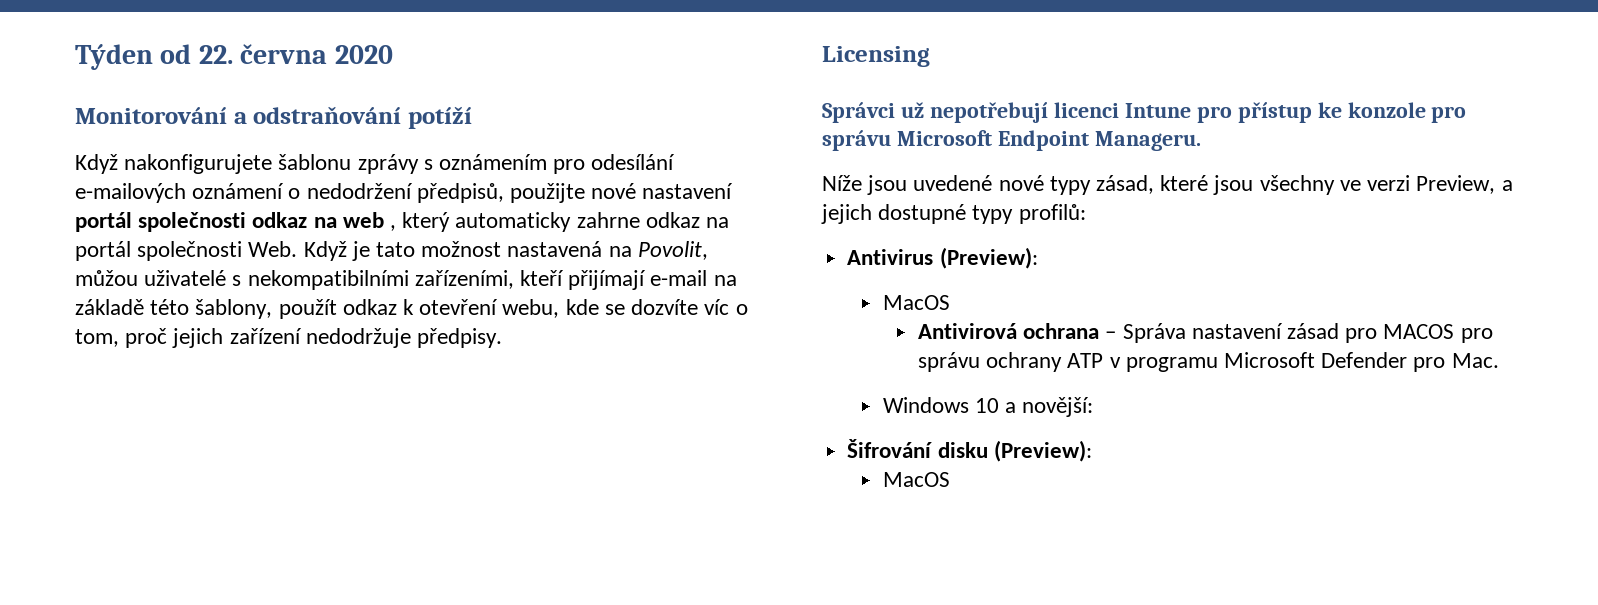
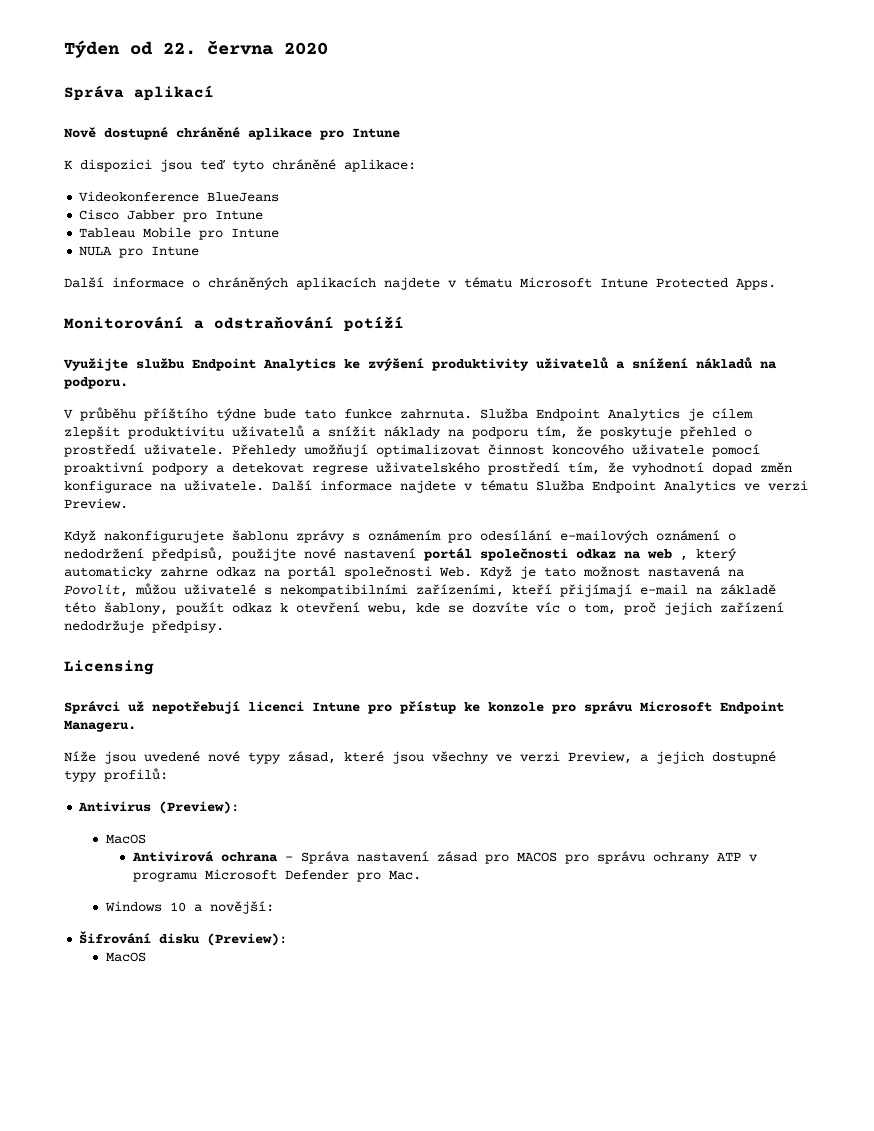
[75,106,472,129] Monitorování a odstraňování potíží -> [64,85,214,101] [64,127,400,140] [64,159,416,172] [79,191,280,202] [79,209,264,222] [79,227,280,240] [79,246,200,258] [64,277,776,290] [64,316,404,332] [63,357,777,371] [64,377,128,389] [64,407,753,421] [64,425,752,439] [64,444,760,457] [64,462,792,475] [64,480,808,493] [64,498,128,509] Správa aplikací // Nově dostupné chráněné aplikace pro Intune // K dispozici jsou teď tyto chráněné aplikace: // Videokonference BlueJeans // Cisco Jabber pro Intune // Tableau Mobile pro Intune // NULA pro Intune // Další informace o chráněných aplikacích najdete v tématu Microsoft Intune Protected Apps. // Monitorování a odstraňování potíží // Využijte službu Endpoint Analytics ke zvýšení produktivity uživatelů a snížení nákladů na podporu. // V průběhu příštího týdne bude tato funkce zahrnuta. Služba Endpoint Analytics je cílem zlepšit produktivitu uživatelů a snížit náklady na podporu tím, že poskytuje přehled o prostředí uživatele. Přehledy umožňují optimalizovat činnost koncového uživatele pomocí proaktivní podpory a detekovat regrese uživatelského prostředí tím, že vyhodnotí dopad změn konfigurace na uživatele. Další informace najdete v tématu Služba Endpoint Analytics ve verzi Preview.

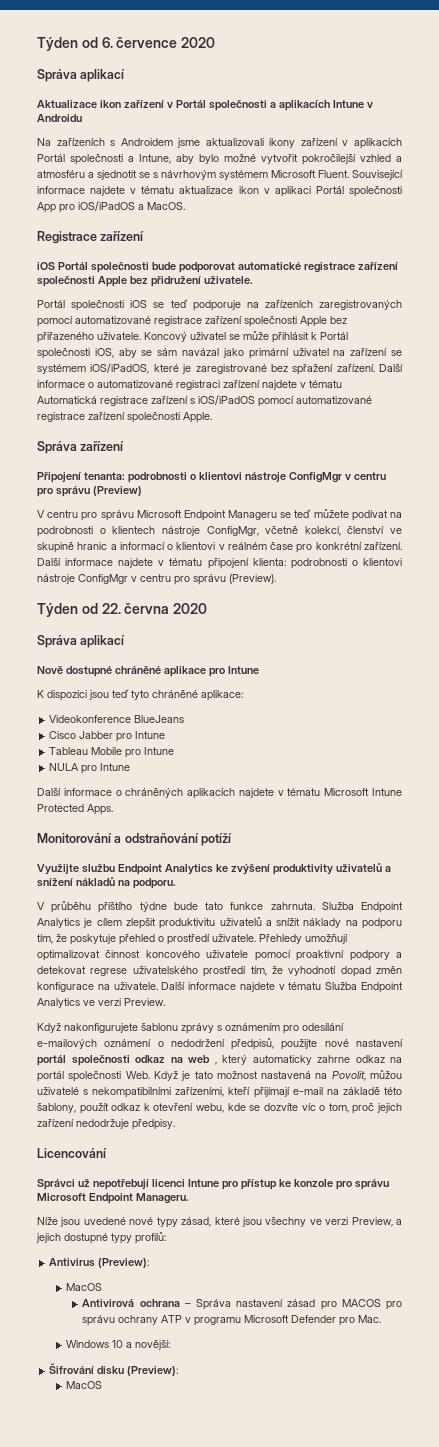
[64,40,153,58] Týden od -> [37,37,216,51] [37,69,126,82] [37,100,373,111] [37,114,82,122] [37,138,402,149] [37,154,402,165] [37,170,403,180] [37,186,402,197] [37,201,185,213] [37,231,145,244] [37,262,398,273] [37,276,253,287] [37,299,402,311] [37,316,347,327] [37,331,348,343] [37,348,402,359] [37,363,403,375] [37,380,342,390] [37,395,372,407] [37,412,212,423] [37,441,125,454] [37,472,386,483] [37,486,142,497] [37,509,402,521] [37,526,402,537] [37,542,402,553] [37,558,402,569] [37,574,276,585] [37,603,98,617] Týden od 6. července 2020 // Správa aplikací // Aktualizace ikon zařízení v Portál společnosti a aplikacích Intune v Androidu // Na zařízeních s Androidem jsme aktualizovali ikony zařízení v aplikacích Portál společnosti a Intune, aby bylo možné vytvořit pokročilejší vzhled a atmosféru a sjednotit se s návrhovým systémem Microsoft Fluent. Související informace najdete v tématu aktualizace ikon v aplikaci Portál společnosti App pro iOS/iPadOS a MacOS. // Registrace zařízení // iOS Portál společnosti bude podporovat automatické registrace zařízení společnosti Apple bez přidružení uživatele. // Portál společnosti iOS se teď podporuje na zařízeních zaregistrovaných pomocí automatizované registrace zařízení společnosti Apple bez přiřazeného uživatele. Koncový uživatel se může přihlásit k Portál společnosti iOS, aby se sám navázal jako primární uživatel na zařízení se systémem iOS/iPadOS, které je zaregistrované bez spřažení zařízení. Další informace o automatizované registraci zařízení najdete v tématu Automatická registrace zařízení s iOS/iPadOS pomocí automatizované registrace zařízení společnosti Apple. // Správa zařízení // Připojení tenanta: podrobnosti o klientovi nástroje ConfigMgr v centru pro správu (Preview) // V centru pro správu Microsoft Endpoint Manageru se teď můžete podívat na podrobnosti o klientech nástroje ConfigMgr, včetně kolekcí, členství ve skupině hranic a informací o klientovi v reálném čase pro konkrétní zařízení. Další informace najdete v tématu připojení klienta: podrobnosti o klientovi nástroje ConfigMgr v centru pro správu (Preview). // Týden od
[64,660,154,675] Licensing -> [37,1148,107,1158] Licencování

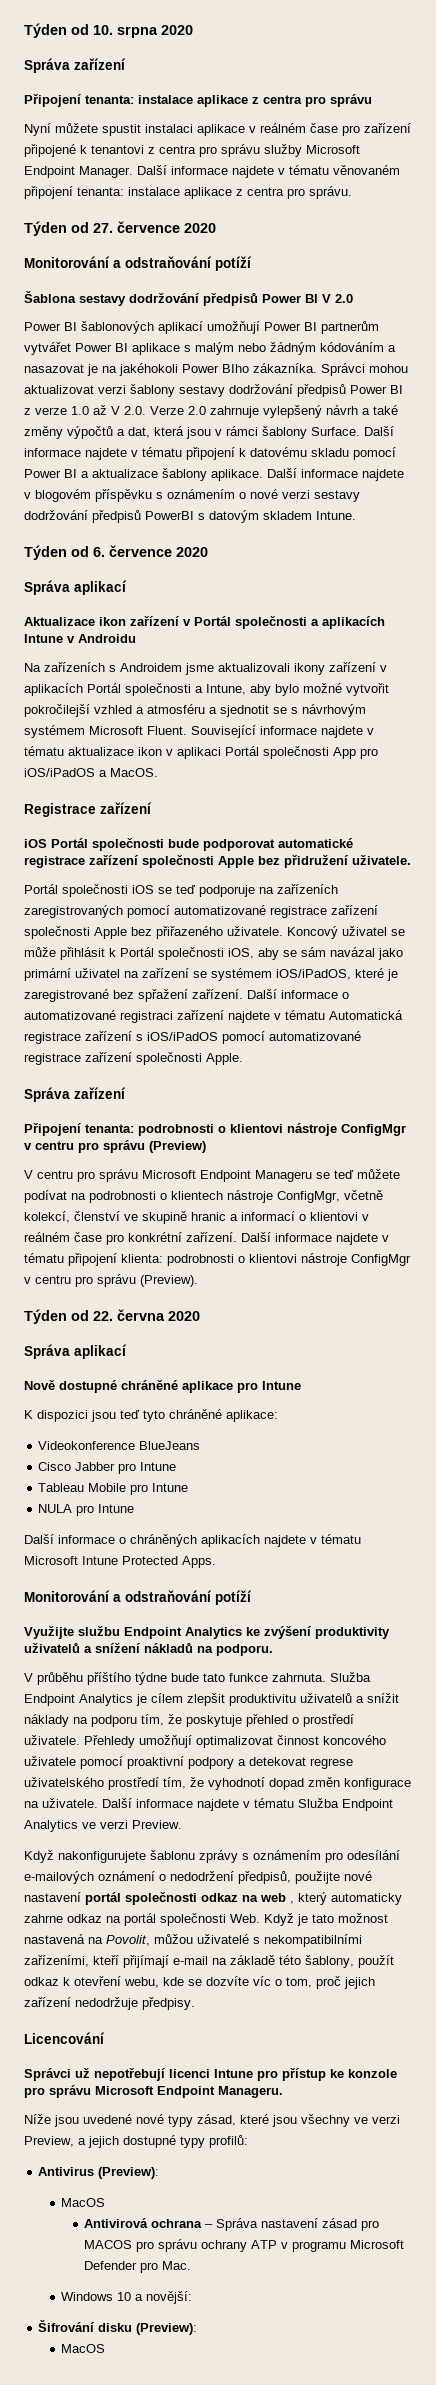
[37,37,98,51] Týden od -> [24,23,193,38] [24,58,126,73] [24,94,372,107] [24,123,411,136] [24,144,360,157] [24,165,400,178] [24,186,352,199] [24,221,216,236] [24,256,252,271] [24,291,353,306] [24,321,379,334] [24,342,396,355] [24,363,408,376] [24,384,403,397] [24,405,398,418] [24,426,394,439] [24,447,396,460] [24,468,404,481] [24,489,360,502] [24,510,356,523] [24,545,89,560] Týden od 10. srpna 2020 // Správa zařízení // Připojení tenanta: instalace aplikace z centra pro správu // Nyní můžete spustit instalaci aplikace v reálném čase pro zařízení připojené k tenantovi z centra pro správu služby Microsoft Endpoint Manager. Další informace najdete v tématu věnovaném připojení tenanta: instalace aplikace z centra pro správu. // Týden od 27. července 2020 // Monitorování a odstraňování potíží // Šablona sestavy dodržování předpisů Power BI V 2.0 // Power BI šablonových aplikací umožňují Power BI partnerům vytvářet Power BI aplikace s malým nebo žádným kódováním a nasazovat je na jakéhokoli Power BIho zákazníka. Správci mohou aktualizovat verzi šablony sestavy dodržování předpisů Power BI z verze 1.0 až V 2.0. Verze 2.0 zahrnuje vylepšený návrh a také změny výpočtů a dat, která jsou v rámci šablony Surface. Další informace najdete v tématu připojení k datovému skladu pomocí Power BI a aktualizace šablony aplikace. Další informace najdete v blogovém příspěvku s oznámením o nové verzi sestavy dodržování předpisů PowerBI s datovým skladem Intune. // Týden od

